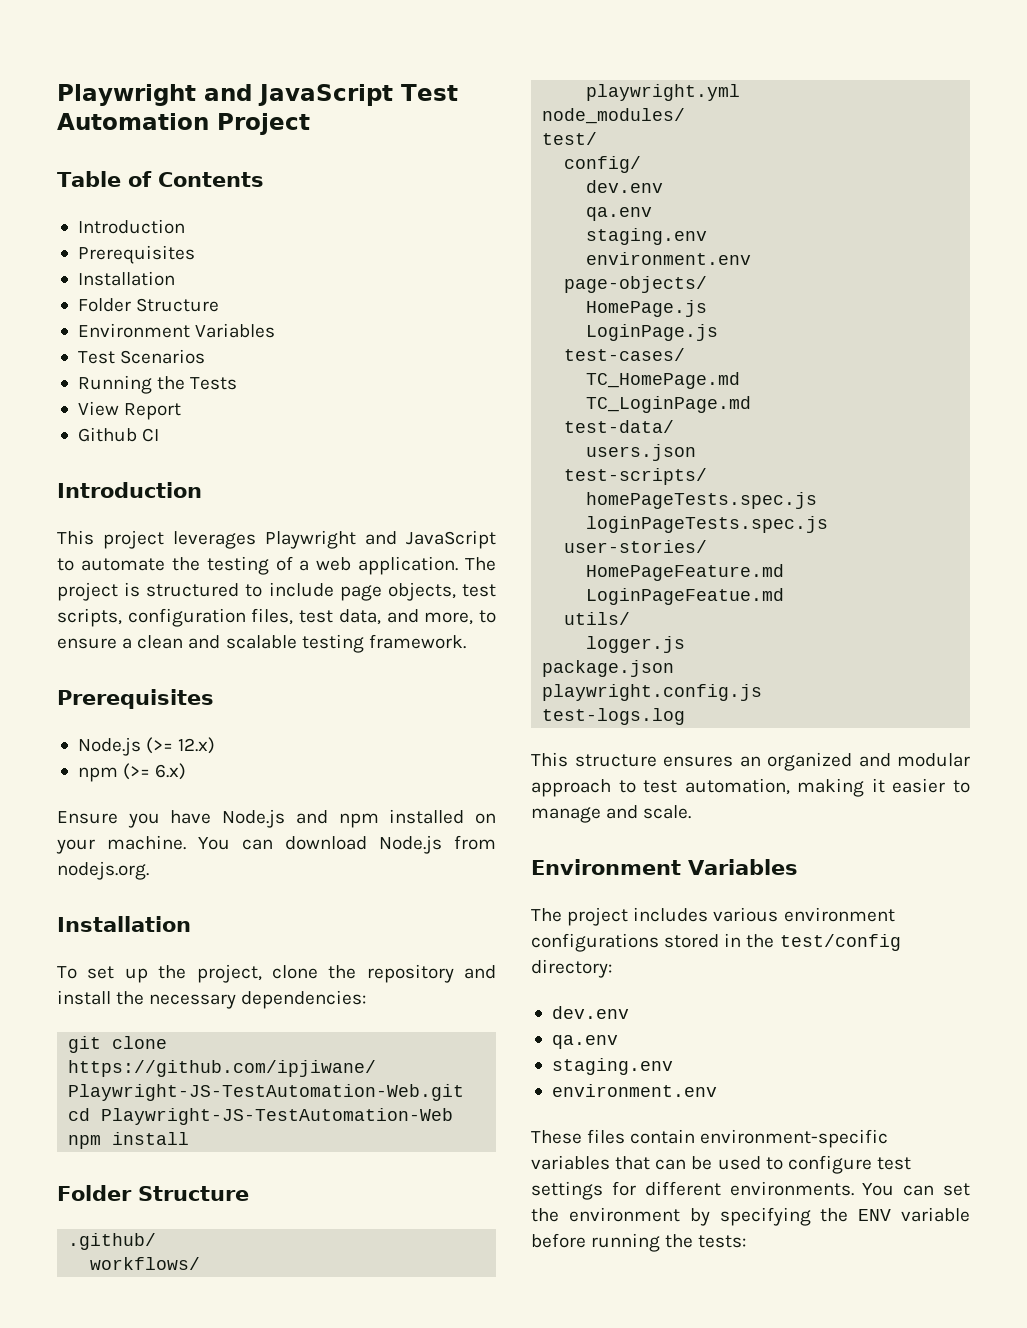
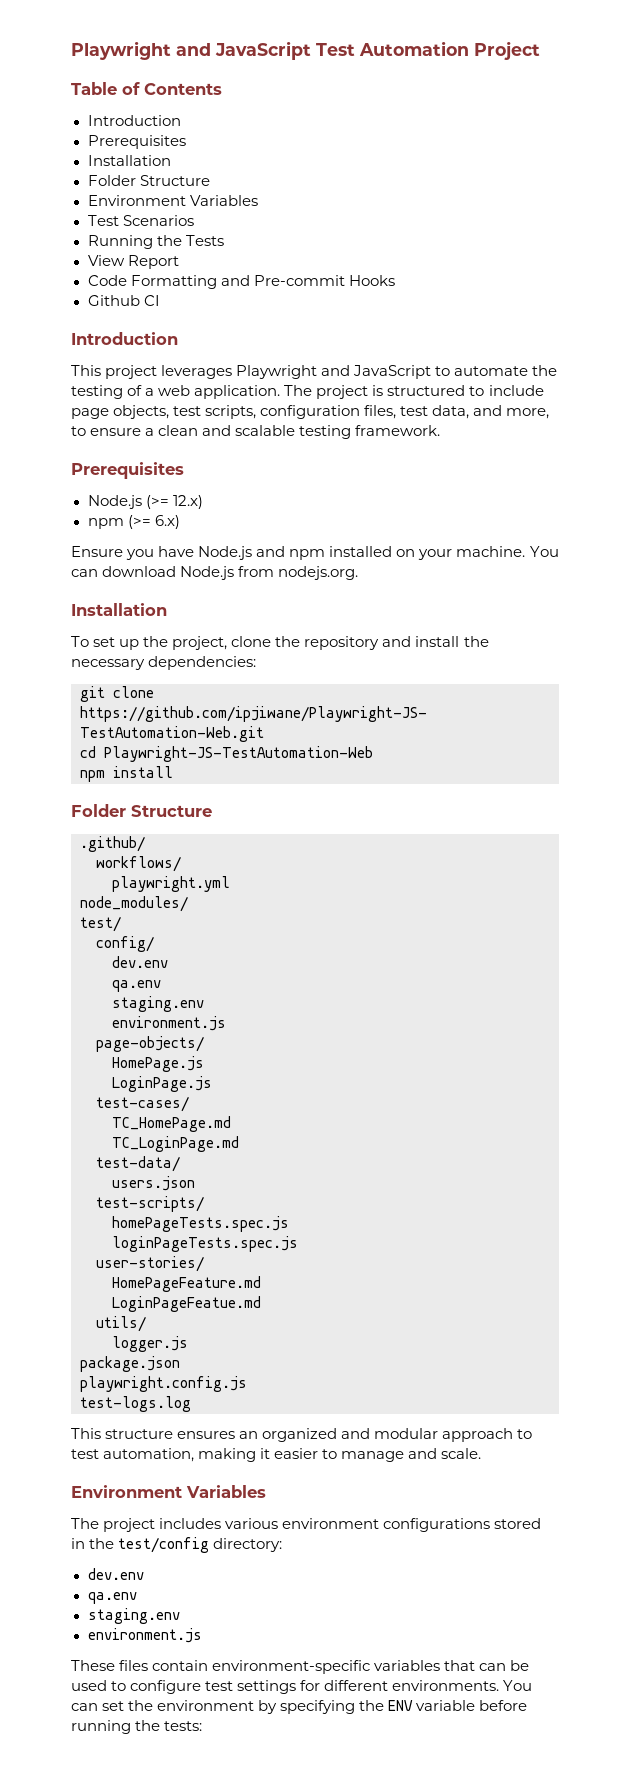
(182, 411) none -> [87,275,395,289] // Code Formatting and Pre-commit Hooks
[586,252,752,265] environment.env -> [112,1016,226,1031] environment.js
[551,1084,717,1097] environment.env -> [87,1628,202,1643] environment.js

